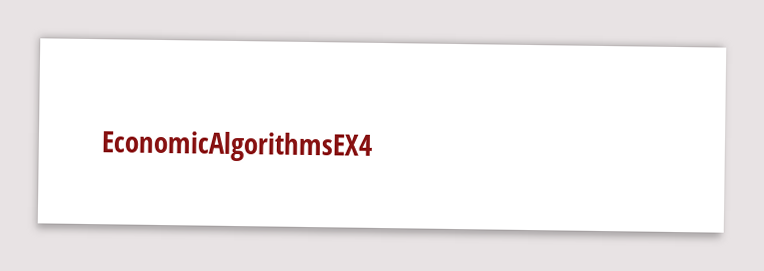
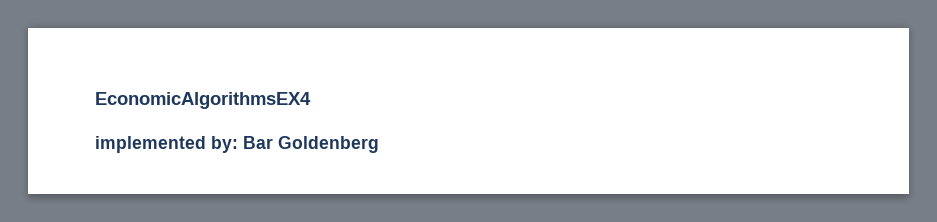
(373, 146) none -> [95,136,379,153] // implemented by: Bar Goldenberg

